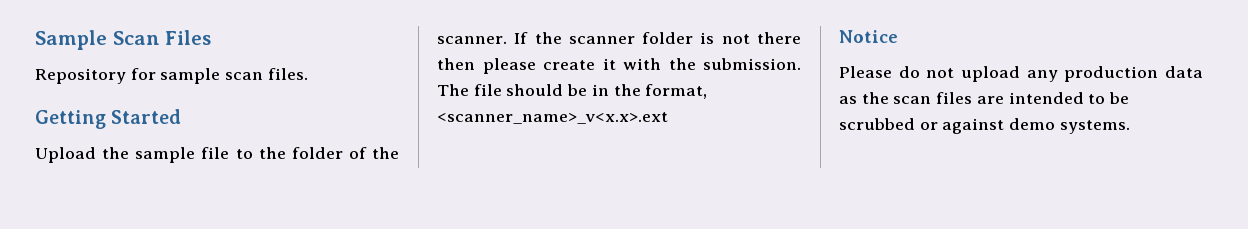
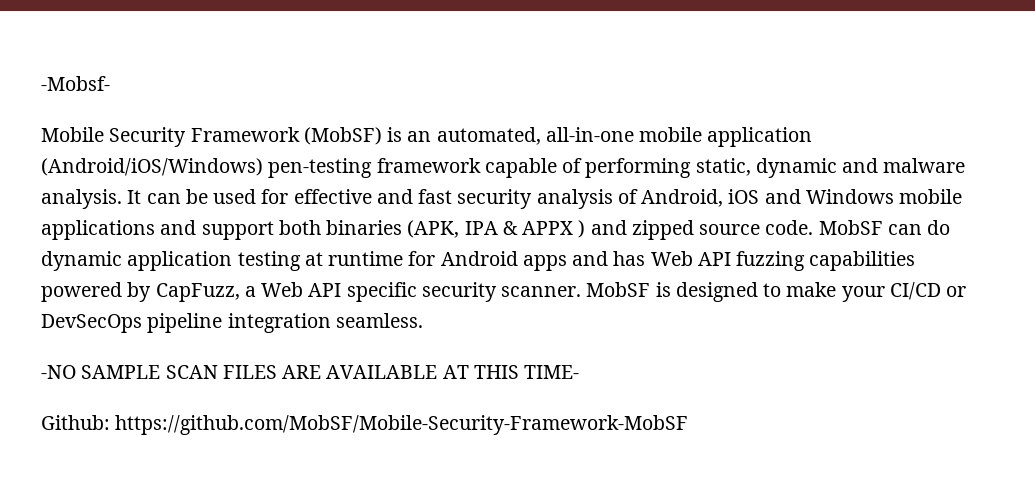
[35,30,212,50] [35,68,308,84] [35,109,182,129] [35,147,399,163] [437,32,801,44] [437,58,801,74] [437,84,708,99] [437,112,668,124] [839,30,898,43] [839,66,1203,82] [839,92,1130,104] [839,118,1130,134] Sample Scan Files // Repository for sample scan files. // Getting Started // Upload the sample file to the folder of the scanner. If the scanner folder is not there then please create it with the submission. The file should be in the format, <scanner_name>_v<x.x>.ext // Notice // Please do not upload any production data as the scan files are intended to be scrubbed or against demo systems. -> [41,76,110,91] [41,127,813,147] [41,158,966,178] [41,189,963,209] [41,220,951,240] [41,251,916,271] [41,282,967,302] [41,313,423,333] [41,365,580,379] [41,415,689,435] -Mobsf- // Mobile Security Framework (MobSF) is an automated, all-in-one mobile application (Android/iOS/Windows) pen-testing framework capable of performing static, dynamic and malware analysis. It can be used for effective and fast security analysis of Android, iOS and Windows mobile applications and support both binaries (APK, IPA & APPX ) and zipped source code. MobSF can do dynamic application testing at runtime for Android apps and has Web API fuzzing capabilities powered by CapFuzz, a Web API specific security scanner. MobSF is designed to make your CI/CD or DevSecOps pipeline integration seamless. // -NO SAMPLE SCAN FILES ARE AVAILABLE AT THIS TIME- // Github: https://github.com/MobSF/Mobile-Security-Framework-MobSF

